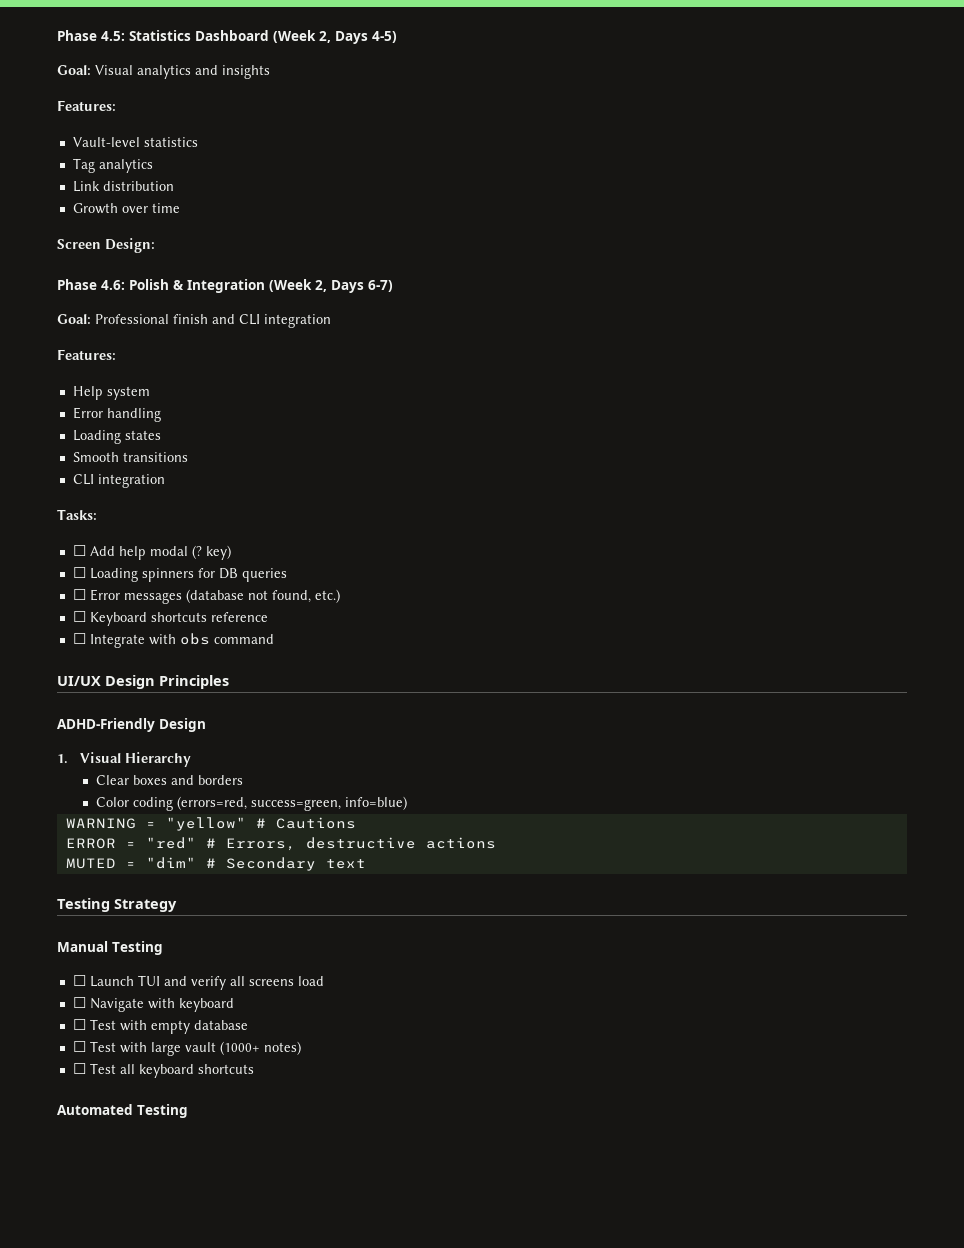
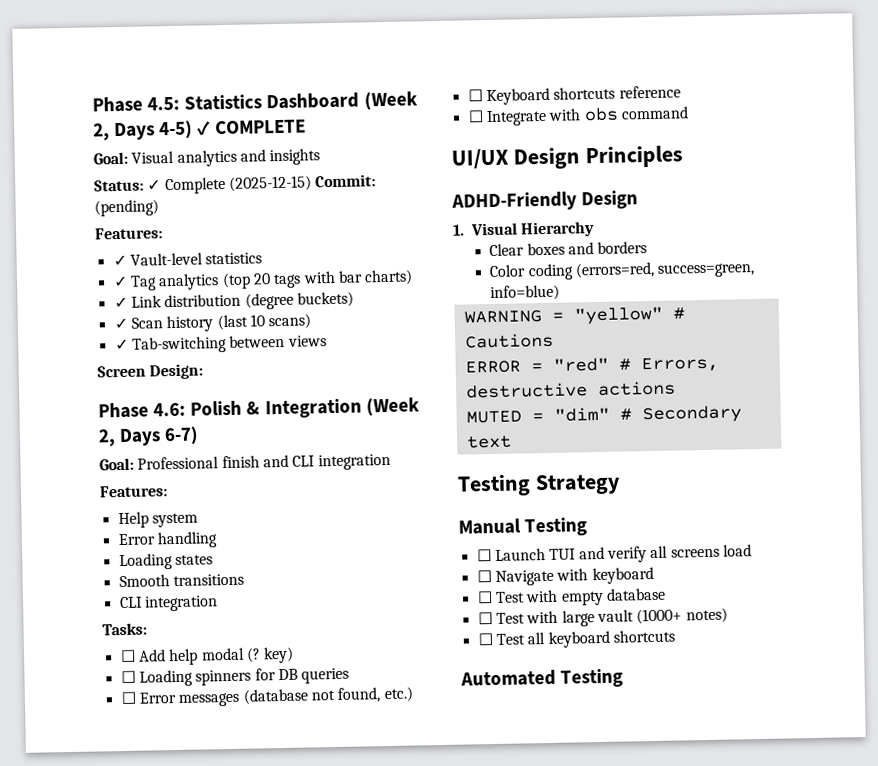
(397, 37) none -> [197,119,306,136] ✓ COMPLETE
[57,100,116,111] // Features: // -> [94,174,377,195] [94,199,159,217] [95,227,163,240] [112,254,127,267] // Status: ✓ Complete (2025-12-15) Commit: (pending) // Features: // ✓
(198, 142) none -> [112,275,128,288] ✓
[72,181,174,192] [72,203,180,214] // Link distribution // Growth over time -> [221,269,414,290] [113,291,354,310] [113,313,312,333] [114,334,327,354] (top 20 tags with bar charts) // ✓ Link distribution (degree buckets) // ✓ Scan history (last 10 scans) // ✓ Tab-switching between views

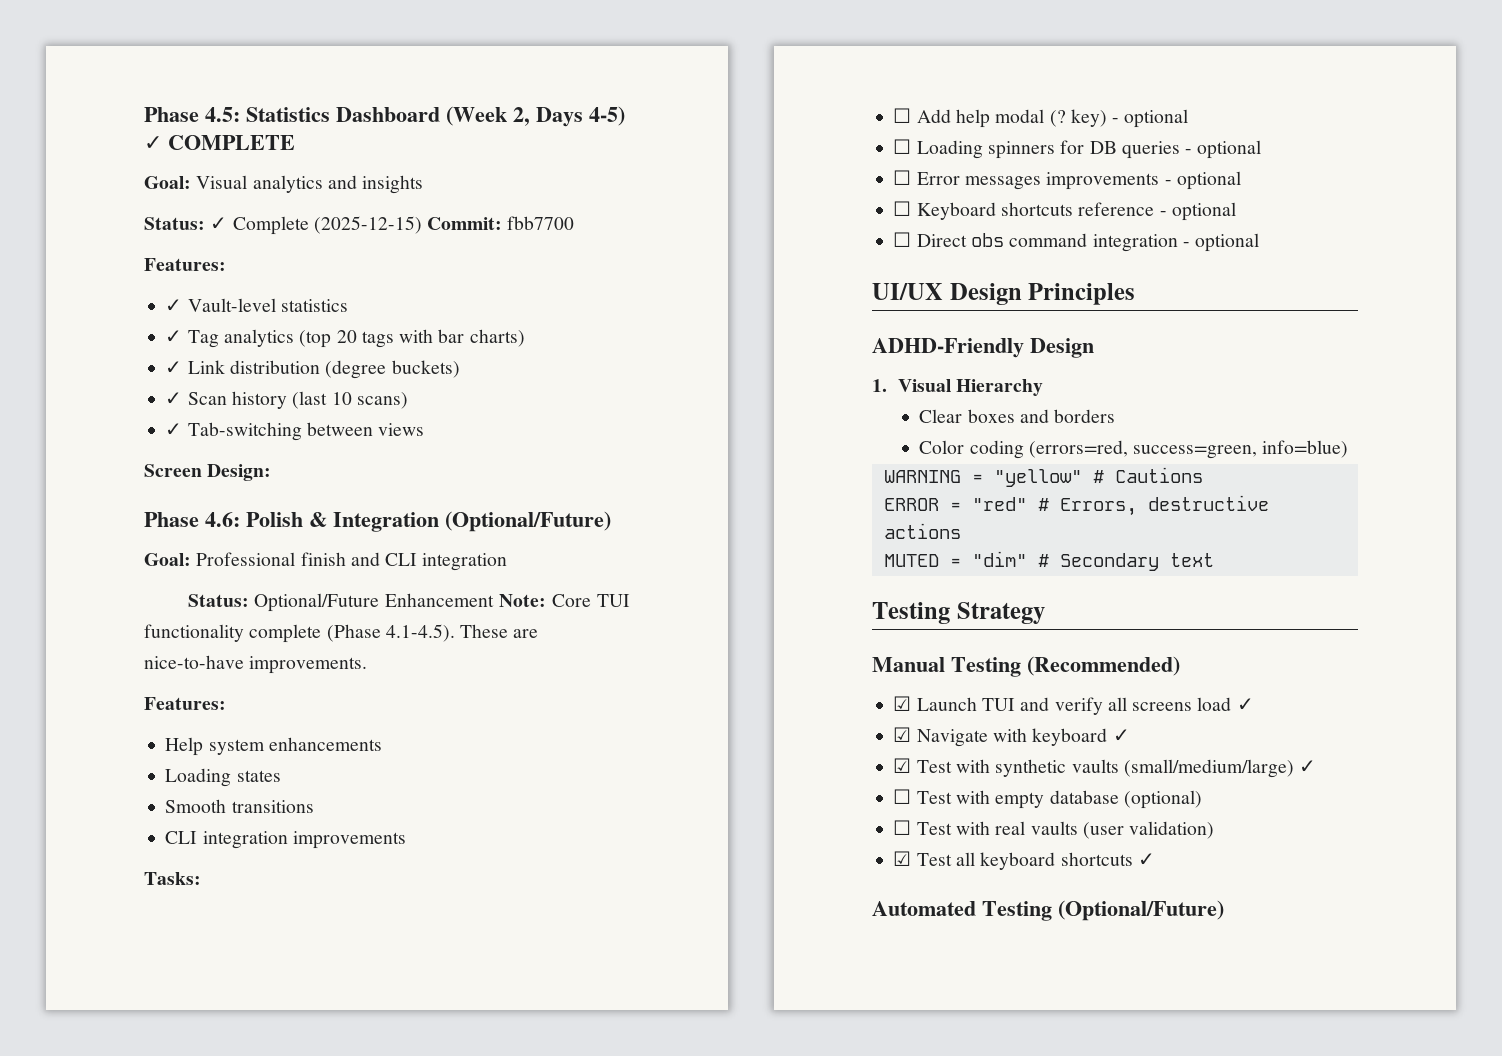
[94,199,159,217] (pending) -> [507,216,575,230] fbb7700
[365,397,420,417] [98,426,200,447] (Week 2, Days 6-7) -> [445,511,611,532] (Optional/Future)
(391, 462) none -> [187,593,630,612] [144,624,539,643] [144,655,368,674] // Status: Optional/Future Enhancement Note: Core TUI functionality complete (Phase 4.1-4.5). These are nice-to-have improvements.
[117,531,218,549] // Error handling -> [268,737,382,751] enhancements
(218, 603) none -> [292,831,406,849] improvements
(295, 655) none -> [1112,109,1189,128] - optional
(350, 675) none -> [1185,140,1262,159] - optional
[242,686,413,705] (database not found, etc.) -> [1046,171,1241,190] improvements - optional
[467,108,582,127] // ☐ Integrate with -> [1159,202,1236,221] [893,232,967,247] - optional // ☐ Direct
(689, 113) none -> [1092,233,1260,252] integration - optional
[476,549,492,562] // ☐ -> [1027,656,1180,676] [893,696,912,711] (Recommended) // ☑
[476,570,492,583] // ☐ -> [1236,698,1254,711] [893,727,912,742] ✓ // ☑
(654, 575) none -> [1112,729,1130,742] [893,758,1317,778] ✓ // ☑ Test with synthetic vaults (small/medium/large) ✓
[477,607,728,627] [477,633,493,646] // ☐ Test with large vault (1000+ notes) // ☐ -> [1123,790,1202,809] [893,820,1215,839] [893,851,912,866] (optional) // ☐ Test with real vaults (user validation) // ☑
(675, 636) none -> [1137,853,1155,866] ✓
(624, 678) none -> [1058,900,1224,921] (Optional/Future)

